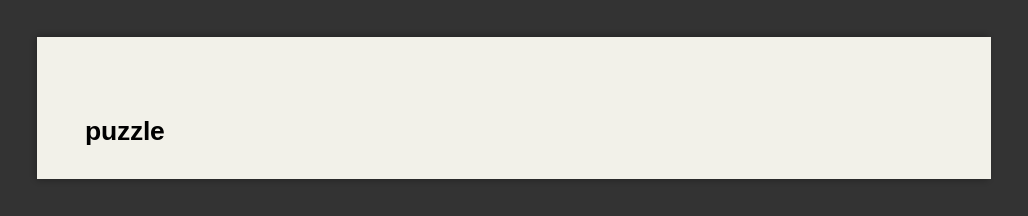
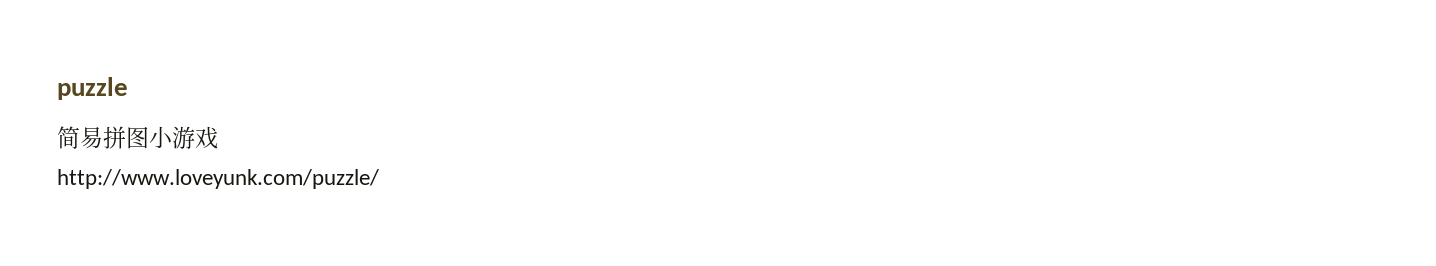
(165, 133) none -> [57,126,218,149] [57,169,379,189] // 简易拼图小游戏 // http://www.loveyunk.com/puzzle/

